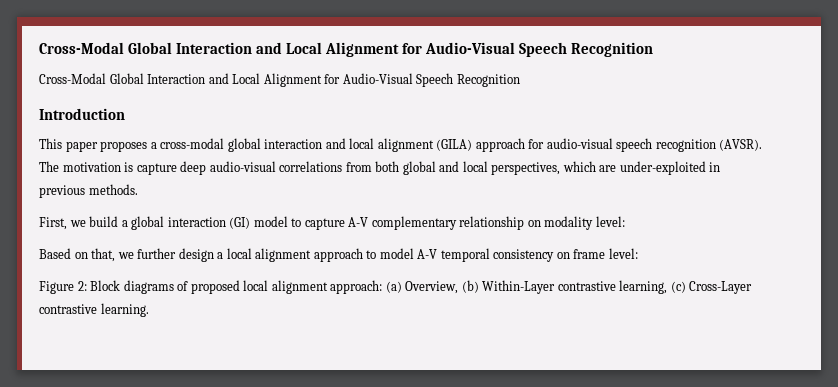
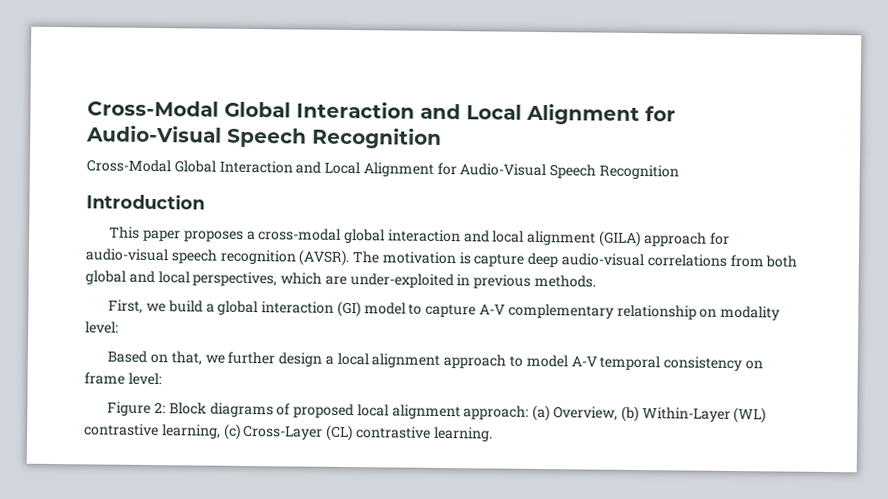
(556, 287) none -> [733,406,767,424] (WL)
(753, 287) none -> [326,424,354,442] (CL)

